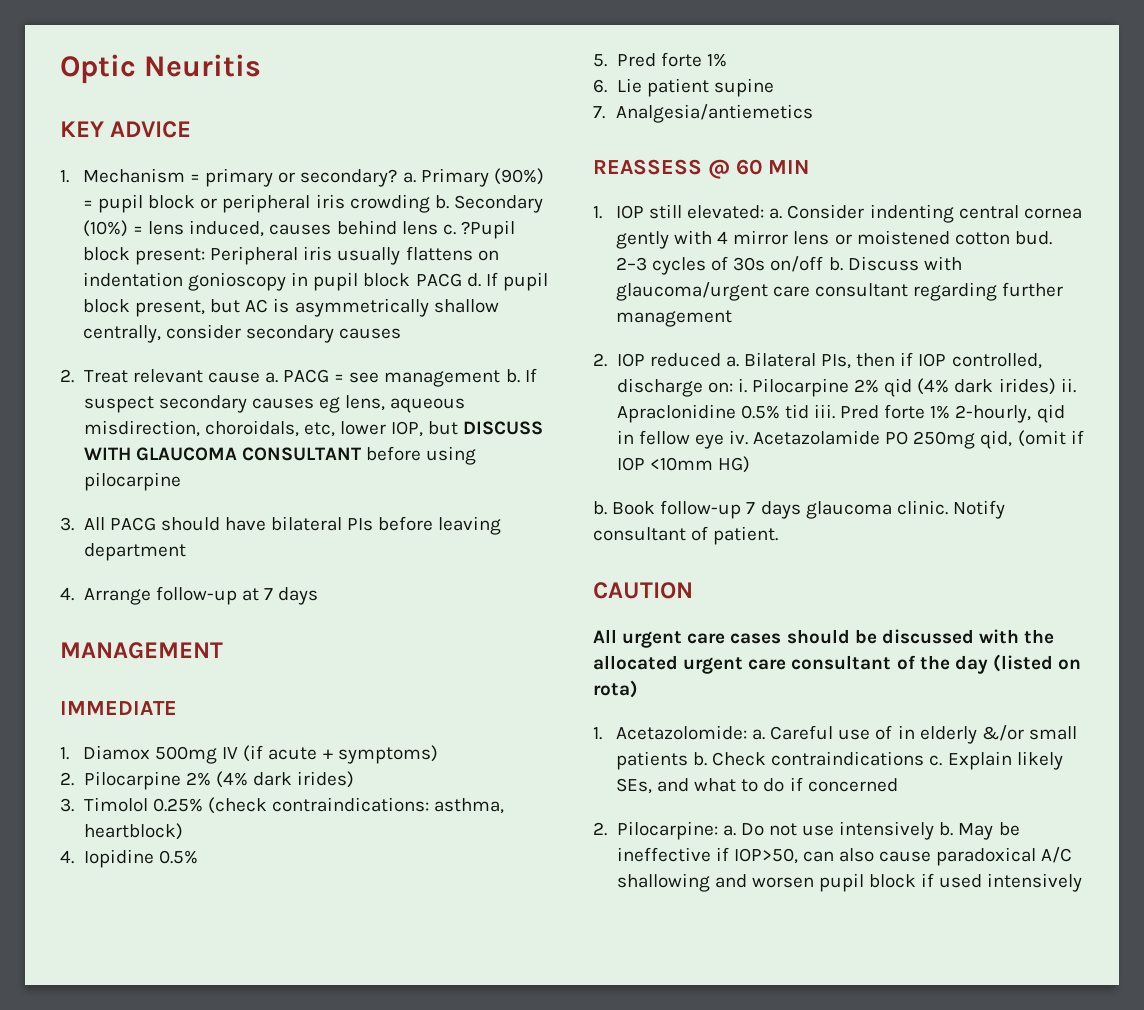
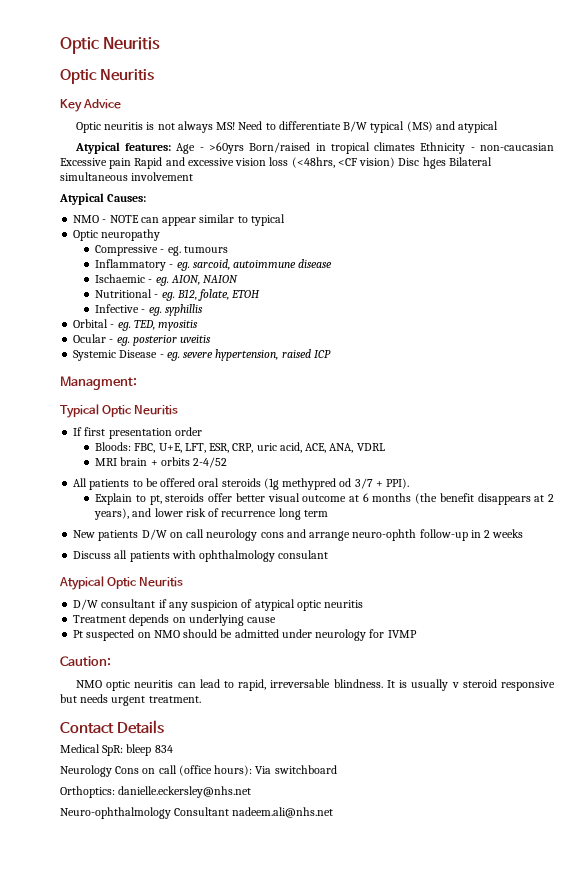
[60,54,262,84] [60,121,192,138] [60,168,544,187] [82,194,543,213] [82,220,515,239] [82,246,499,265] [82,272,548,291] [82,298,499,317] [82,324,402,343] [60,368,537,387] [83,395,466,413] [83,420,544,437] [83,446,477,465] [83,472,181,491] [60,516,502,535] [83,543,186,561] [60,586,319,605] [60,642,223,659] [60,701,177,715] [60,745,438,764] [60,771,355,790] [60,797,505,814] [83,823,183,840] [60,849,198,868] [593,52,727,67] [593,78,774,97] [593,104,813,123] [593,159,810,179] [593,204,1082,223] [615,230,1052,249] [615,256,962,275] [615,282,1064,301] [615,310,732,327] [593,352,1042,369] [616,378,1076,397] [616,404,1065,423] [616,430,1084,449] [616,456,750,473] [593,500,1005,519] [593,526,779,545] [593,582,693,599] [593,629,1055,648] [593,654,1082,674] [593,680,638,698] [593,725,1077,744] [615,751,1063,770] [615,777,898,794] [593,821,1020,840] [616,847,1073,866] [616,873,1083,892] Optic Neuritis // KEY ADVICE // 1. Mechanism = primary or secondary? a. Primary (90%) = pupil block or peripheral iris crowding b. Secondary (10%) = lens induced, causes behind lens c. ?Pupil block present: Peripheral iris usually flattens on indentation gonioscopy in pupil block PACG d. If pupil block present, but AC is asymmetrically shallow centrally, consider secondary causes // 2. Treat relevant cause a. PACG = see management b. If suspect secondary causes eg lens, aqueous misdirection, choroidals, etc, lower IOP, but DISCUSS WITH GLAUCOMA CONSULTANT before using pilocarpine // 3. All PACG should have bilateral PIs before leaving department // 4. Arrange follow-up at 7 days // MANAGEMENT // IMMEDIATE // 1. Diamox 500mg IV (if acute + symptoms) // 2. Pilocarpine 2% (4% dark irides) // 3. Timolol 0.25% (check contraindications: asthma, heartblock) // 4. Iopidine 0.5% // 5. Pred forte 1% // 6. Lie patient supine // 7. Analgesia/antiemetics // REASSESS @ 60 MIN // 1. IOP still elevated: a. Consider indenting central cornea gently with 4 mirror lens or moistened cotton bud. 2–3 cycles of 30s on/off b. Discuss with glaucoma/urgent care consultant regarding further management // 2. IOP reduced a. Bilateral PIs, then if IOP controlled, discharge on: i. Pilocarpine 2% qid (4% dark irides) ii. Apraclonidine 0.5% tid iii. Pred forte 1% 2-hourly, qid in fellow eye iv. Acetazolamide PO 250mg qid, (omit if IOP <10mm HG) // b. Book follow-up 7 days glaucoma clinic. Notify consultant of patient. // CAUTION // All urgent care cases should be discussed with the allocated urgent care consultant of the day (listed on rota) // 1. Acetazolomide: a. Careful use of in elderly &/or small patients b. Check contraindications c. Explain likely SEs, and what to do if concerned // 2. Pilocarpine: a. Do not use intensively b. May be ineffective if IOP>50, can also cause paradoxical A/C shallowing and worsen pupil block if used intensively -> [60,37,161,54] [60,69,154,84] [60,99,122,112] [75,121,499,133] [74,142,555,154] [60,157,492,169] [60,172,194,181] [59,193,147,205] [73,214,285,226] [73,229,161,241] [95,245,228,256] [95,259,333,271] [95,274,239,286] [95,289,261,301] [95,304,203,316] [73,319,199,331] [73,334,212,346] [73,349,331,361] [60,376,137,390] [60,404,179,418] [73,427,202,439] [95,442,385,453] [95,457,228,468] [73,478,410,490] [95,493,555,505] [94,508,328,520] [73,529,524,541] [73,550,329,562] [59,576,184,590] [73,599,364,611] [73,614,277,626] [73,629,417,641] [60,656,111,666] [75,679,555,691] [60,694,201,706] [60,720,164,734] [60,744,173,756] [60,765,337,777] [60,786,252,798] [60,807,334,819] Optic Neuritis // Optic Neuritis // Key Advice // Optic neuritis is not always MS! Need to differentiate B/W typical (MS) and atypical // Atypical features: Age - >60yrs Born/raised in tropical climates Ethnicity - non-caucasian Excessive pain Rapid and excessive vision loss (<48hrs, <CF vision) Disc hges Bilateral simultaneous involvement // Atypical Causes: // NMO - NOTE can appear similar to typical // Optic neuropathy // Compressive - eg. tumours // Inflammatory - eg. sarcoid, autoimmune disease // Ischaemic - eg. AION, NAION // Nutritional - eg. B12, folate, ETOH // Infective - eg. syphillis // Orbital - eg. TED, myositis // Ocular - eg. posterior uveitis // Systemic Disease - eg. severe hypertension, raised ICP // Managment: // Typical Optic Neuritis // If first presentation order // Bloods: FBC, U+E, LFT, ESR, CRP, uric acid, ACE, ANA, VDRL // MRI brain + orbits 2-4/52 // All patients to be offered oral steroids (1g methypred od 3/7 + PPI). // Explain to pt, steroids offer better visual outcome at 6 months (the benefit disappears at 2 years), and lower risk of recurrence long term // New patients D/W on call neurology cons and arrange neuro-ophth follow-up in 2 weeks // Discuss all patients with ophthalmology consulant // Atypical Optic Neuritis // D/W consultant if any suspicion of atypical optic neuritis // Treatment depends on underlying cause // Pt suspected on NMO should be admitted under neurology for IVMP // Caution: // NMO optic neuritis can lead to rapid, irreversable blindness. It is usually v steroid responsive but needs urgent treatment. // Contact Details // Medical SpR: bleep 834 // Neurology Cons on call (office hours): Via switchboard // Orthoptics: danielle.eckersley@nhs.net // Neuro-ophthalmology Consultant nadeem.ali@nhs.net

